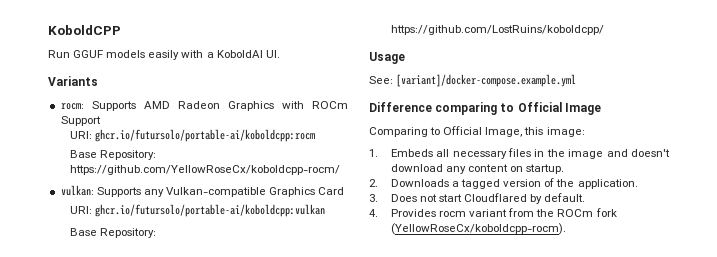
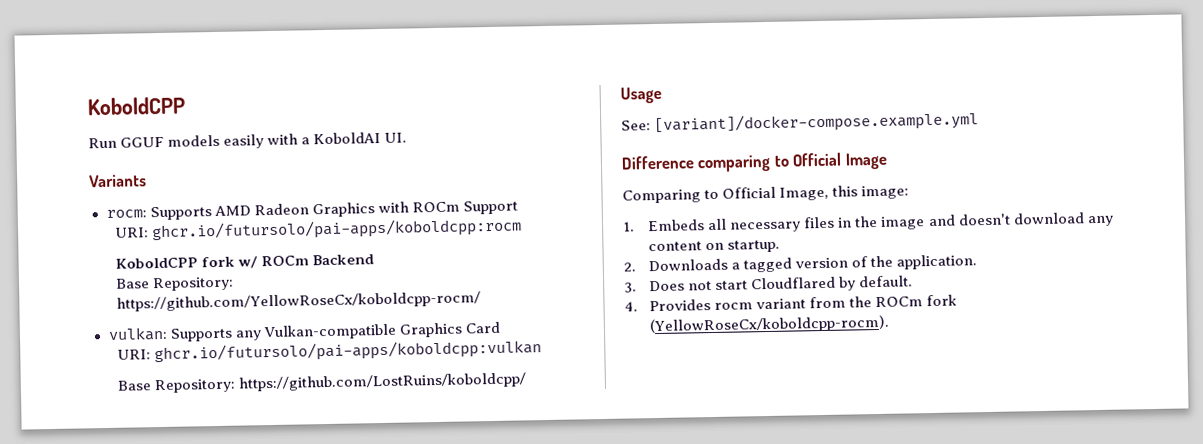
[95,129,316,142] ghcr.io/futursolo/portable-ai/koboldcpp:rocm -> [151,217,523,242] [115,254,375,269] ghcr.io/futursolo/pai-apps/koboldcpp:rocm // KoboldCPP fork w/ ROCm Backend
[95,204,326,217] ghcr.io/futursolo/portable-ai/koboldcpp:vulkan -> [154,339,543,364] ghcr.io/futursolo/pai-apps/koboldcpp:vulkan

